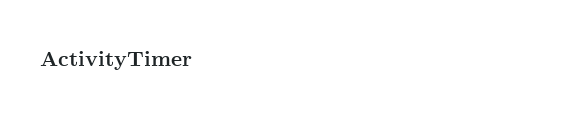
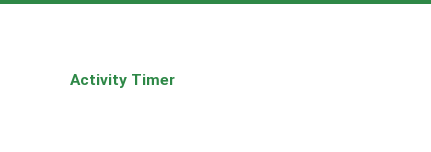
[40,51,192,70] ActivityTimer -> [70,74,176,88] Activity Timer

